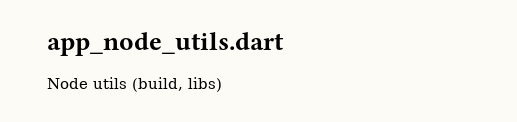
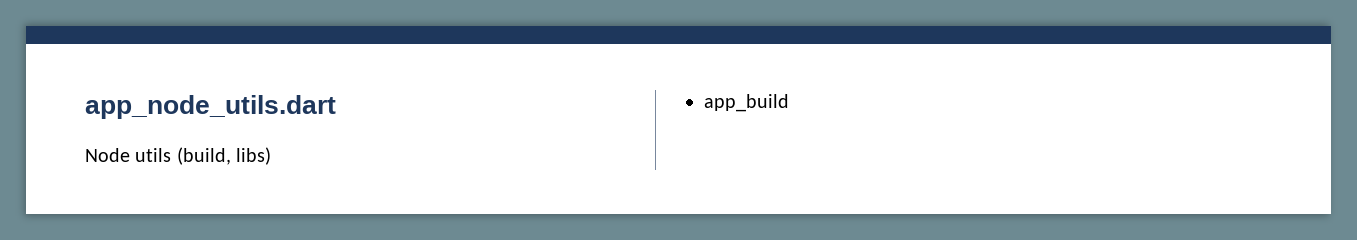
(222, 84) none -> [704,94,789,112] // app_build

